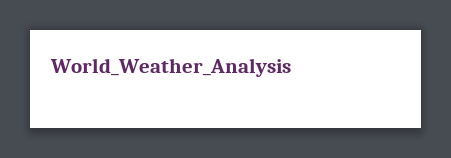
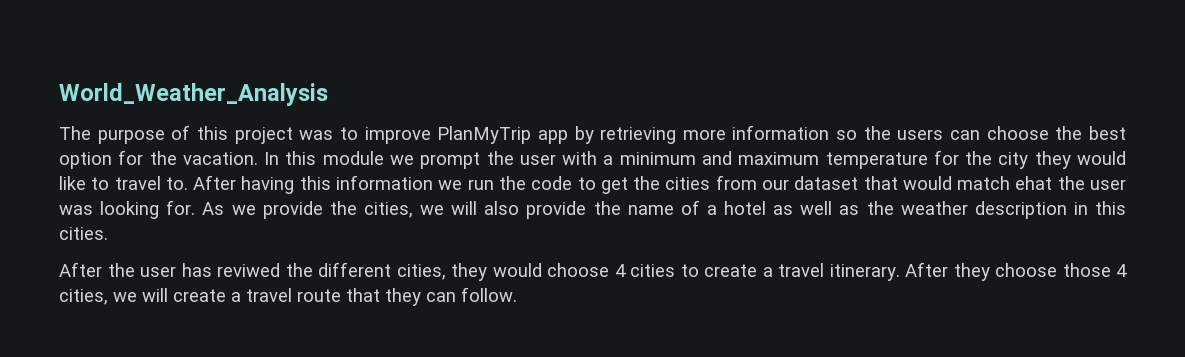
(291, 67) none -> [59,125,1126,144] [59,150,1127,169] [59,175,1126,194] [59,200,1126,219] [59,227,108,240] [59,262,1127,281] [59,287,517,306] // The purpose of this project was to improve PlanMyTrip app by retrieving more information so the users can choose the best option for the vacation. In this module we prompt the user with a minimum and maximum temperature for the city they would like to travel to. After having this information we run the code to get the cities from our dataset that would match ehat the user was looking for. As we provide the cities, we will also provide the name of a hotel as well as the weather description in this cities. // After the user has reviwed the different cities, they would choose 4 cities to create a travel itinerary. After they choose those 4 cities, we will create a travel route that they can follow.

